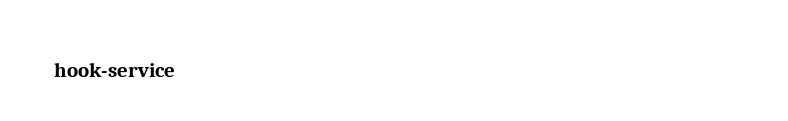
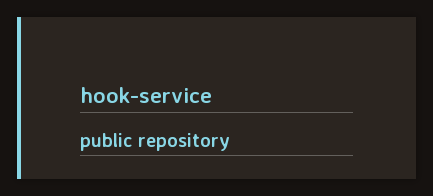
(175, 69) none -> [80,133,230,151] // public repository

